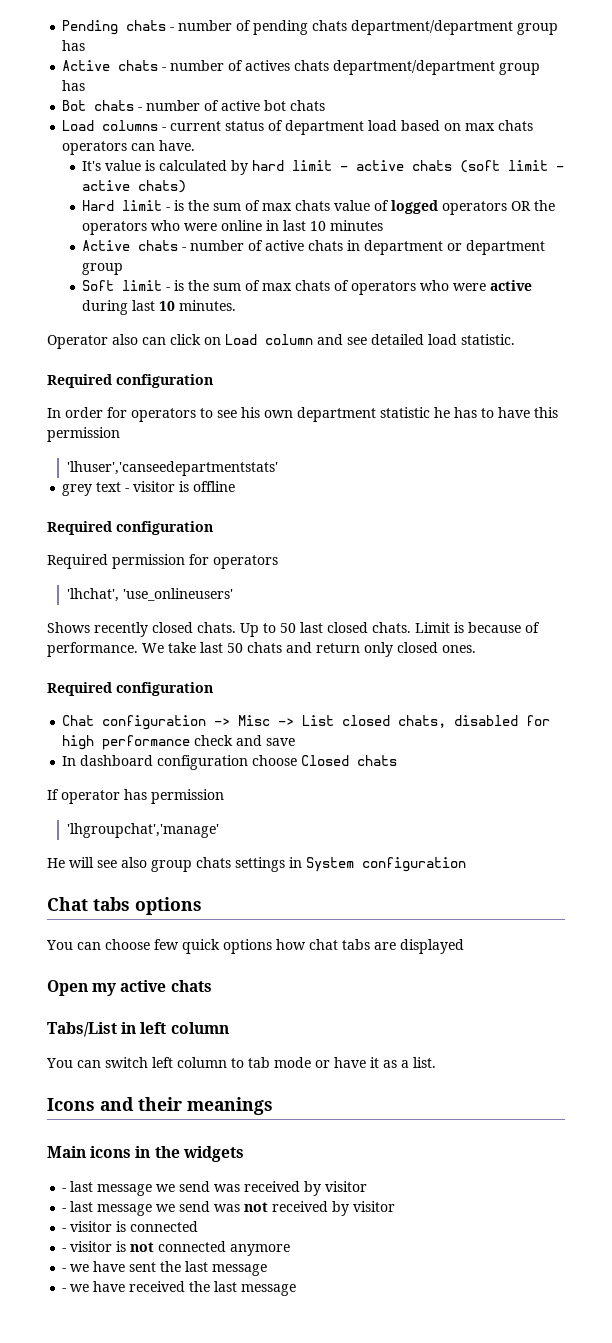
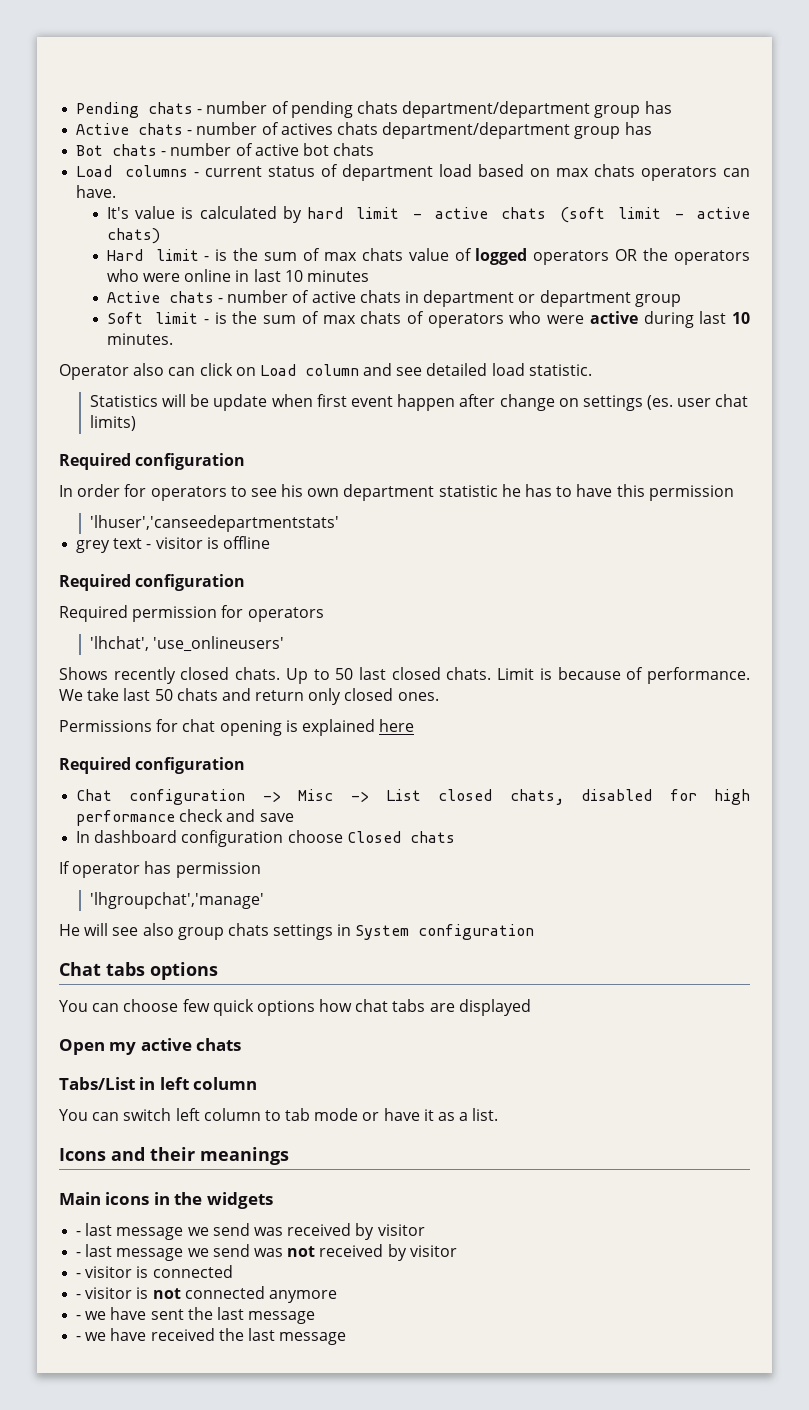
(515, 339) none -> [89,394,749,411] [89,415,136,431] // Statistics will be update when first event happen after change on settings (es. user chat limits)
(476, 649) none -> [59,719,415,736] // Permissions for chat opening is explained here

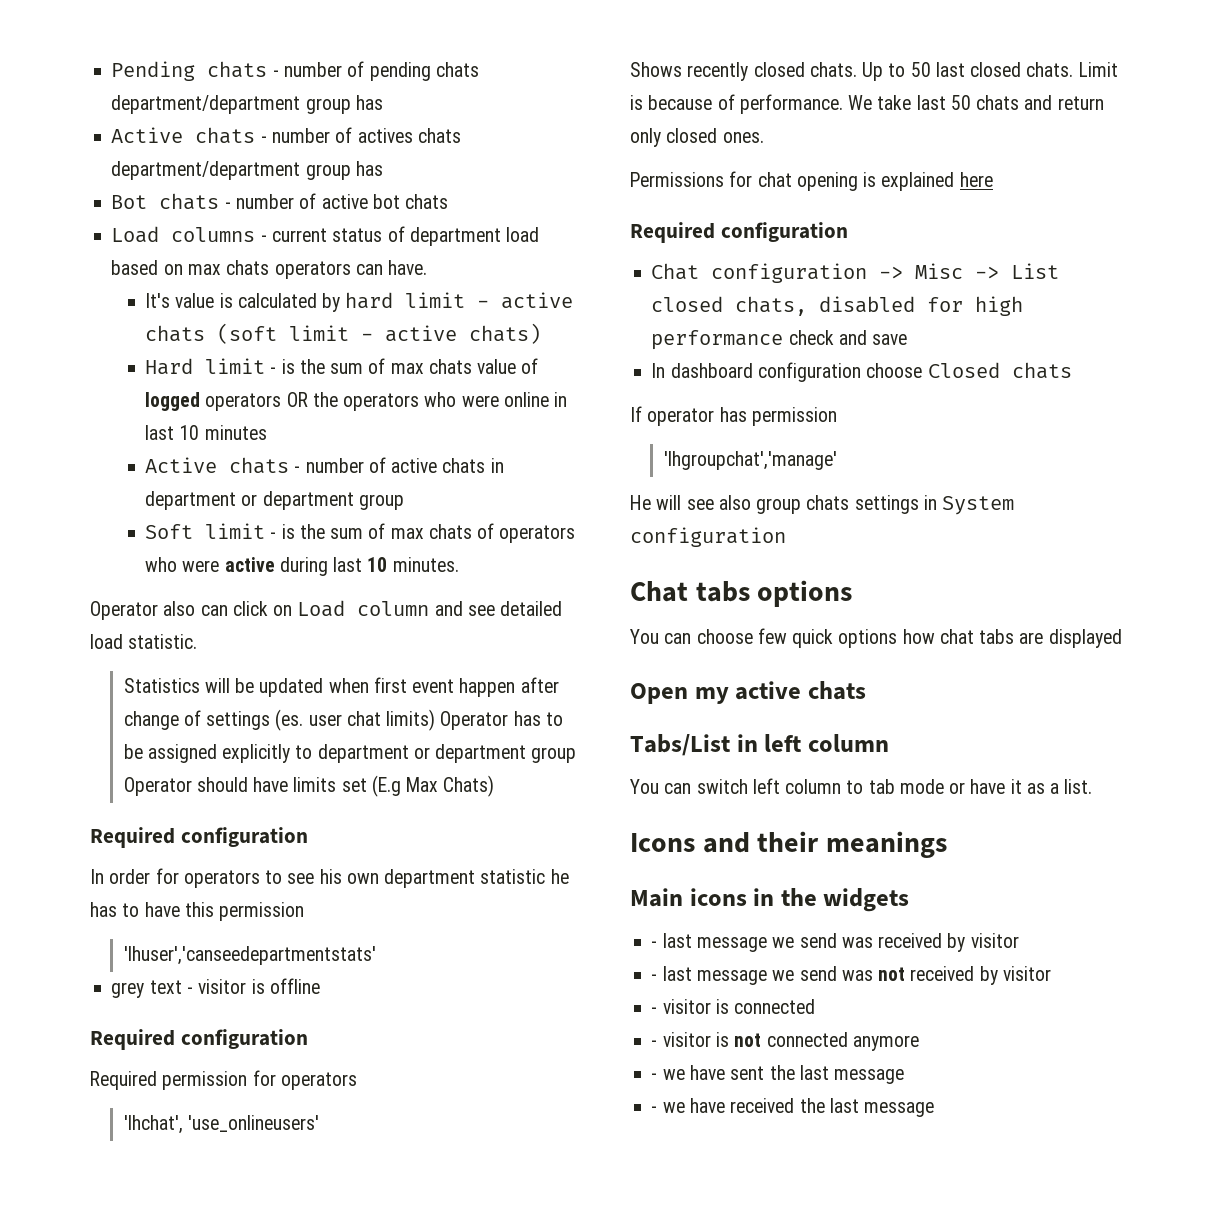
[213,394,268,411] update -> [259,678,324,697] updated
[558,398,579,407] on -> [183,710,201,726] of
(136, 423) none -> [440,711,564,730] [123,744,577,763] [123,775,495,797] Operator has to be assigned explicitly to department or department group Operator should have limits set (E.g Max Chats)

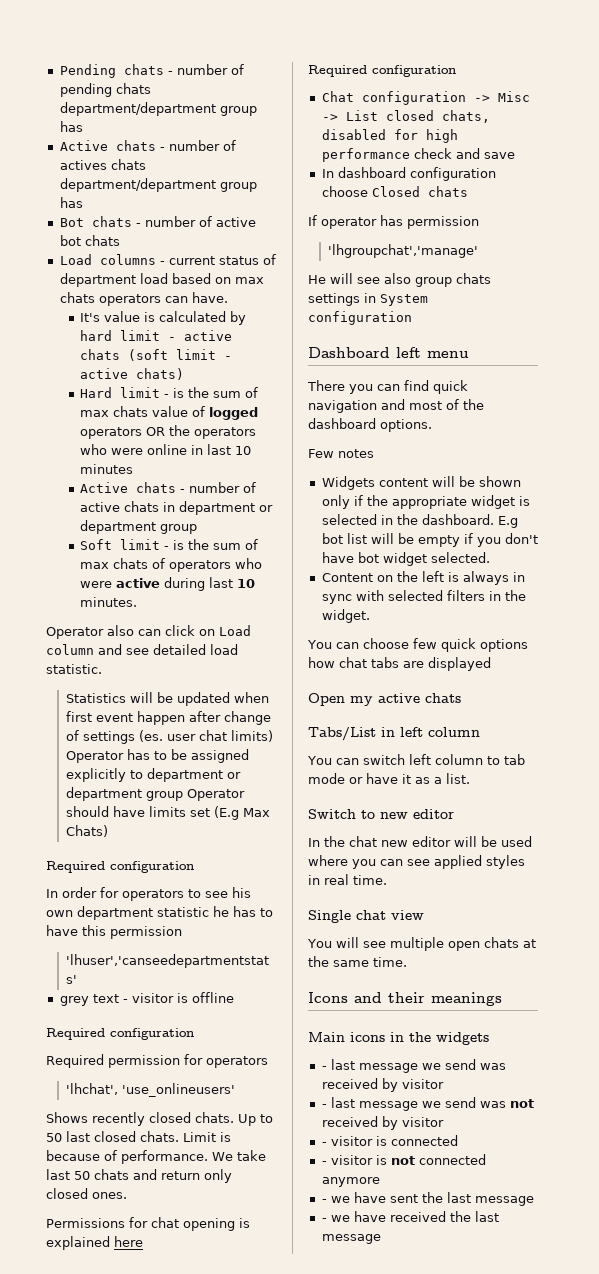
[630,580,853,607] Chat tabs options -> [308,347,469,358] [307,380,468,394] [308,399,484,413] [308,418,432,432] [308,449,374,458] [321,476,521,490] [321,495,530,509] [321,514,518,528] [321,533,538,547] [321,552,490,566] [321,571,525,585] [321,590,526,604] [321,609,370,623] Dashboard left menu // There you can find quick navigation and most of the dashboard options. // Few notes // Widgets content will be shown only if the appropriate widget is selected in the dashboard. E.g bot list will be empty if you don't have bot widget selected. // Content on the left is always in sync with selected filters in the widget.
(1093, 786) none -> [308,809,454,819] [308,836,532,847] [308,855,525,869] [308,874,387,885] [308,910,424,923] [307,937,536,951] [308,956,407,967] // Switch to new editor // In the chat new editor will be used where you can see applied styles in real time. // Single chat view // You will see multiple open chats at the same time.

